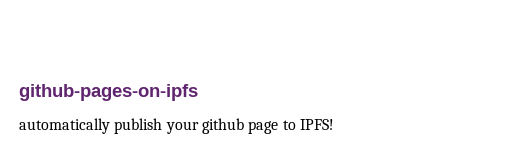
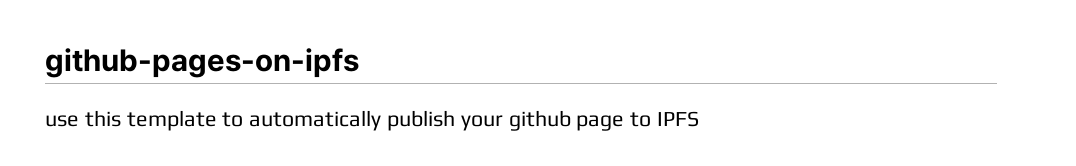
(198, 92) none -> [45,110,244,131] use this template to
[299,119,334,130] IPFS! -> [657,111,700,127] IPFS

